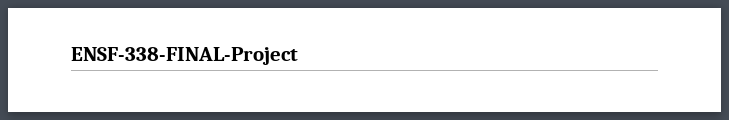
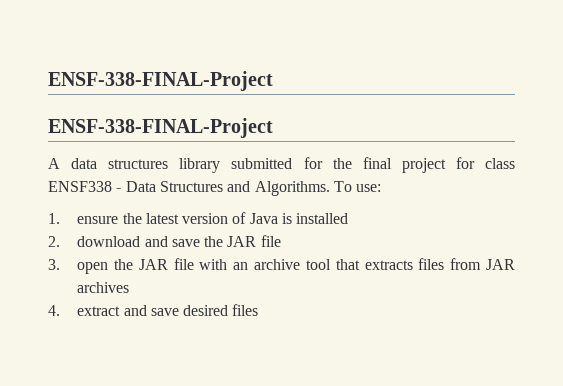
[71,47,298,65] ENSF-338-FINAL-Project -> [48,71,273,91] [48,118,273,138] [48,157,516,173] [48,181,382,196] [48,212,349,224] [48,235,281,247] [48,258,515,274] [77,282,130,293] [48,304,259,316] ENSF-338-FINAL-Project // ENSF-338-FINAL-Project // A data structures library submitted for the final project for class ENSF338 - Data Structures and Algorithms. To use: // 1. ensure the latest version of Java is installed // 2. download and save the JAR file // 3. open the JAR file with an archive tool that extracts files from JAR archives // 4. extract and save desired files

